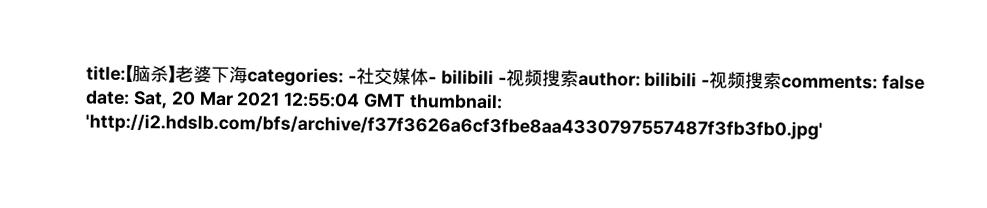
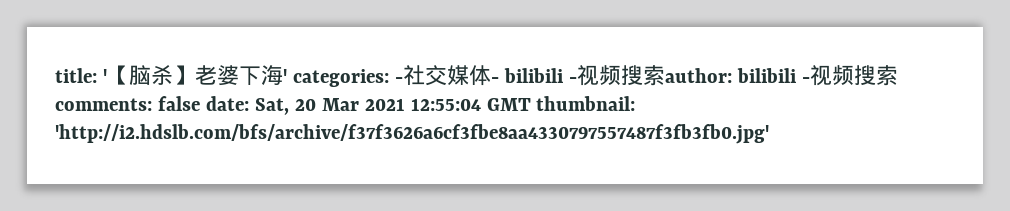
(126, 73) none -> [102,69,107,83] '
(248, 75) none -> [282,69,287,83] '

